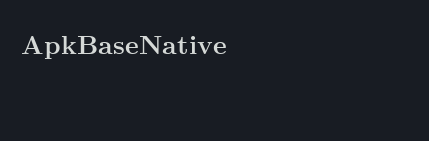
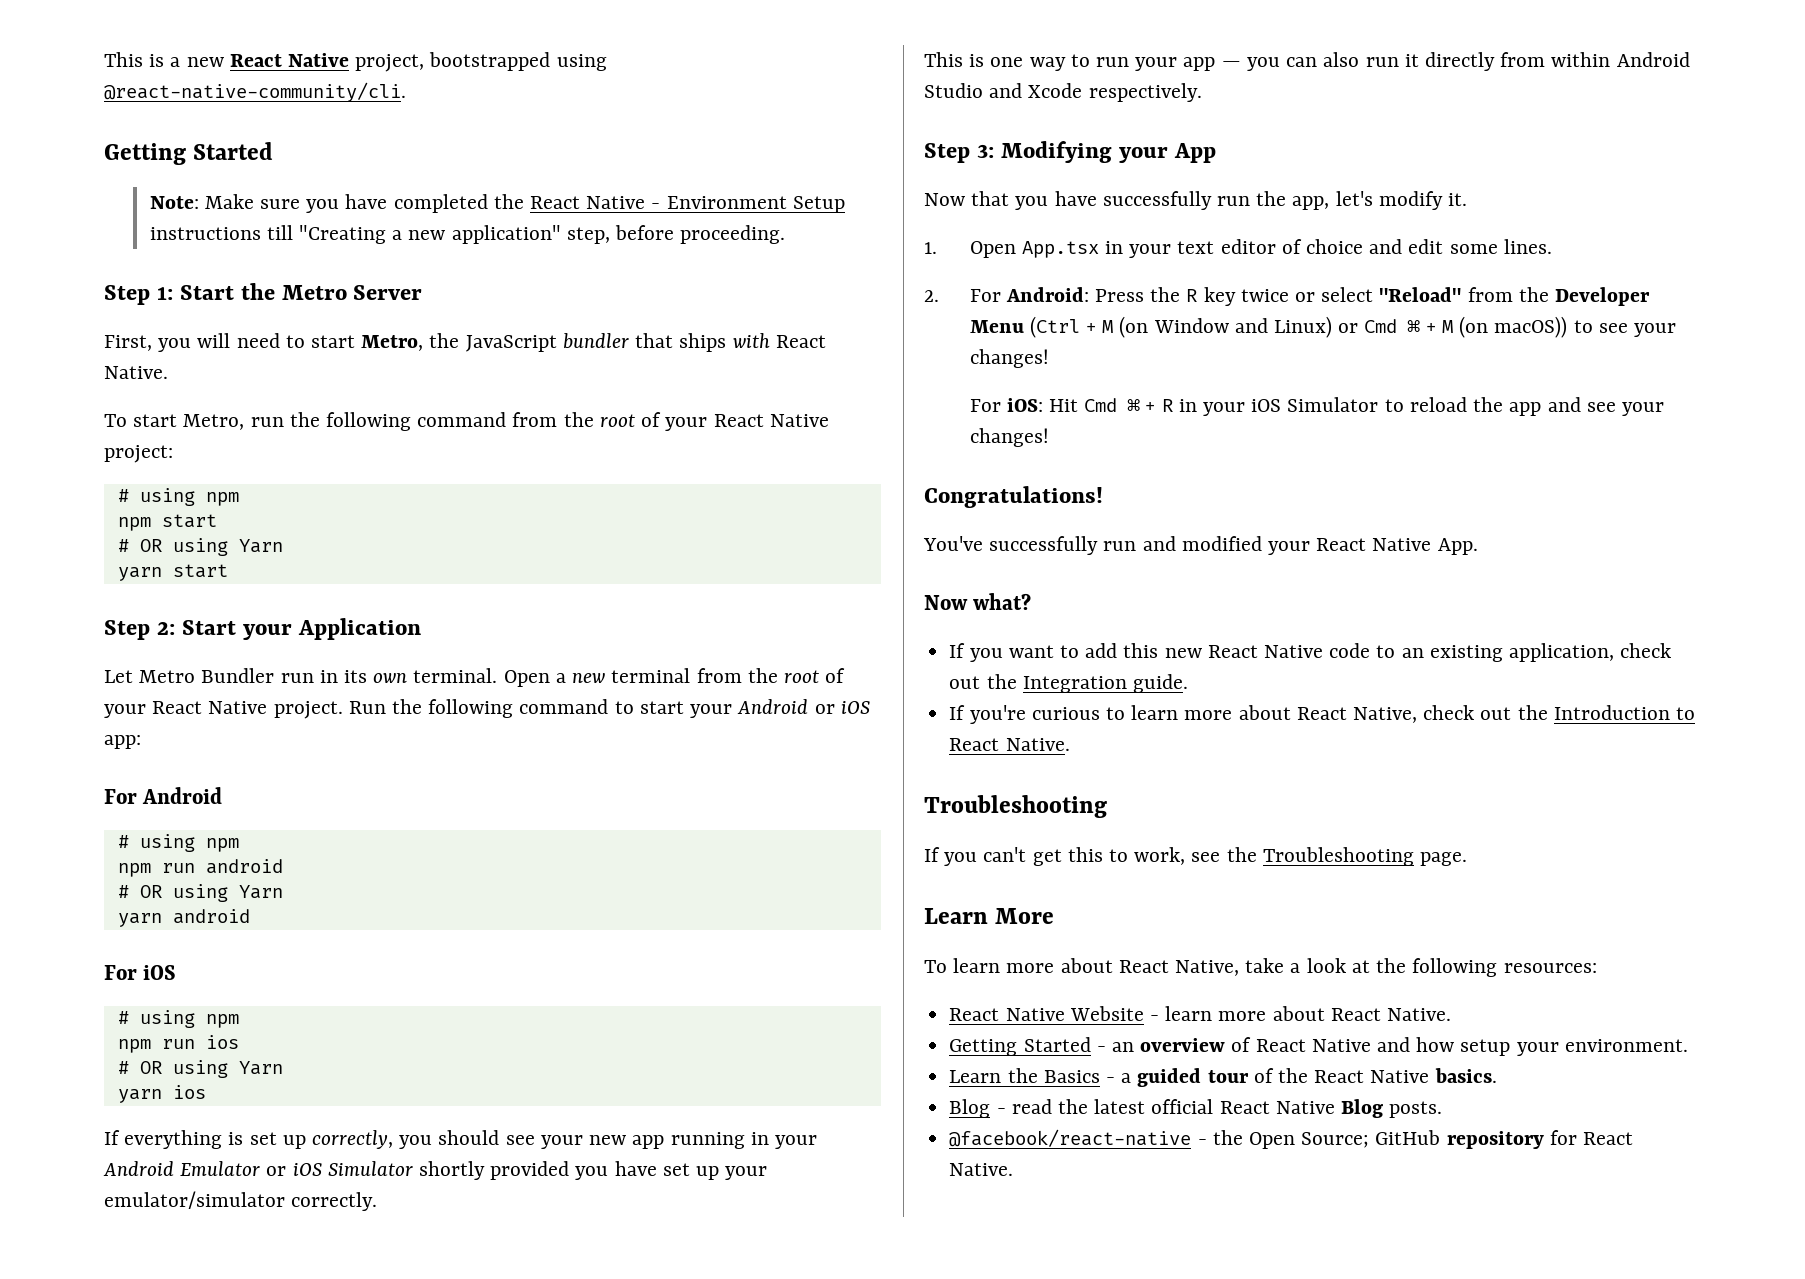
[21,36,227,59] ApkBaseNative -> [104,52,607,72] [104,82,406,102] [104,142,274,165] [149,194,845,213] [149,225,786,244] [104,283,423,305] [104,333,826,352] [104,366,168,379] [104,412,829,431] [104,445,173,463] [117,488,239,506] [117,514,217,531] [117,538,283,556] [117,564,228,581] [104,618,421,640] [104,668,846,687] [104,699,870,719] [104,735,141,749] [104,787,223,804] [117,834,239,852] [117,859,283,877] [117,884,283,902] [117,909,250,927] [104,965,177,980] [117,1010,239,1028] [117,1035,239,1053] [117,1060,283,1078] [117,1085,206,1103] [104,1130,817,1149] [103,1161,768,1180] [104,1191,378,1211] [924,52,1690,71] [924,83,1202,102] [924,141,1216,163] [924,191,1468,210] [924,239,1552,258] [924,287,1651,306] [969,316,1676,338] [969,349,1049,368] [969,397,1664,416] [969,428,1049,447] [924,486,1103,508] [923,536,1478,555] [924,593,1032,610] [949,643,1672,662] [949,674,1188,693] [949,705,1696,724] [949,738,1070,751] [924,795,1107,818] [924,847,1468,866] [924,908,1055,924] [924,958,1597,977] [949,1006,1451,1021] [949,1037,1688,1056] [949,1068,1497,1087] [949,1099,1443,1118] [949,1129,1633,1149] [949,1163,1014,1176] This is a new React Native project, bootstrapped using @react-native-community/cli. // Getting Started // Note: Make sure you have completed the React Native - Environment Setup instructions till "Creating a new application" step, before proceeding. // Step 1: Start the Metro Server // First, you will need to start Metro, the JavaScript bundler that ships with React Native. // To start Metro, run the following command from the root of your React Native project: // # using npm // npm start // # OR using Yarn // yarn start // Step 2: Start your Application // Let Metro Bundler run in its own terminal. Open a new terminal from the root of your React Native project. Run the following command to start your Android or iOS app: // For Android // # using npm // npm run android // # OR using Yarn // yarn android // For iOS // # using npm // npm run ios // # OR using Yarn // yarn ios // If everything is set up correctly, you should see your new app running in your Android Emulator or iOS Simulator shortly provided you have set up your emulator/simulator correctly. // This is one way to run your app — you can also run it directly from within Android Studio and Xcode respectively. // Step 3: Modifying your App // Now that you have successfully run the app, let's modify it. // 1. Open App.tsx in your text editor of choice and edit some lines. // 2. For Android: Press the R key twice or select "Reload" from the Developer Menu (Ctrl + M (on Window and Linux) or Cmd ⌘ + M (on macOS)) to see your changes! // For iOS: Hit Cmd ⌘ + R in your iOS Simulator to reload the app and see your changes! // Congratulations! // You've successfully run and modified your React Native App. // Now what? // If you want to add this new React Native code to an existing application, check out the Integration guide. // If you're curious to learn more about React Native, check out the Introduction to React Native. // Troubleshooting // If you can't get this to work, see the Troubleshooting page. // Learn More // To learn more about React Native, take a look at the following resources: // React Native Website - learn more about React Native. // Getting Started - an overview of React Native and how setup your environment. // Learn the Basics - a guided tour of the React Native basics. // Blog - read the latest official React Native Blog posts. // @facebook/react-native - the Open Source; GitHub repository for React Native.

